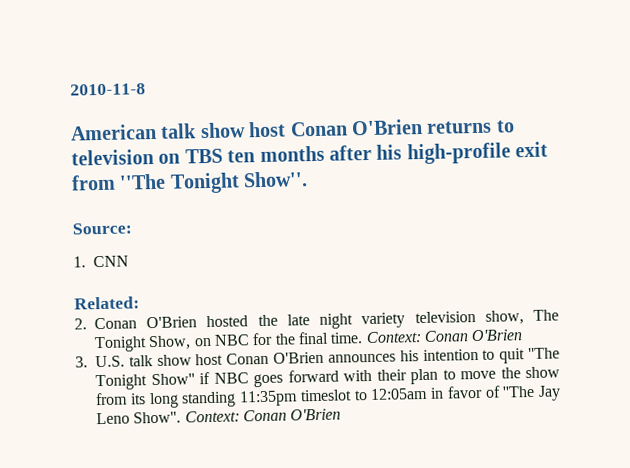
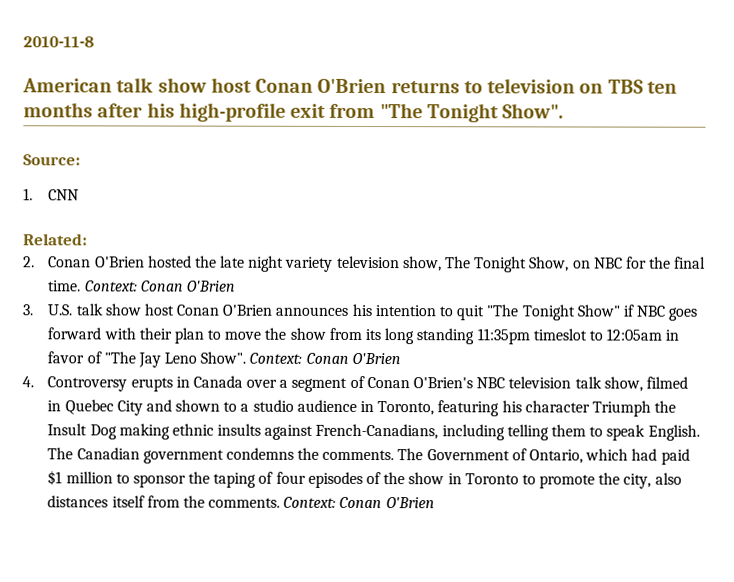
[119,171,309,194] ''The Tonight Show''. -> [379,103,565,123] "The Tonight Show".
[528,347,560,360] [95,373,195,391] ''The Tonight Show'' -> [486,304,620,321] "The Tonight Show"
[502,385,536,398] ''The -> [103,351,136,364] "The
[133,408,342,424] Show''. Context: Conan O'Brien -> [200,351,401,365] [22,375,688,392] [47,399,677,417] [47,423,700,441] [47,447,690,465] [47,470,682,489] [47,495,435,509] Show". Context: Conan O'Brien // 4. Controversy erupts in Canada over a segment of Conan O'Brien's NBC television talk show, filmed in Quebec City and shown to a studio audience in Toronto, featuring his character Triumph the Insult Dog making ethnic insults against French-Canadians, including telling them to speak English. The Canadian government condemns the comments. The Government of Ontario, which had paid $1 million to sponsor the taping of four episodes of the show in Toronto to promote the city, also distances itself from the comments. Context: Conan O'Brien

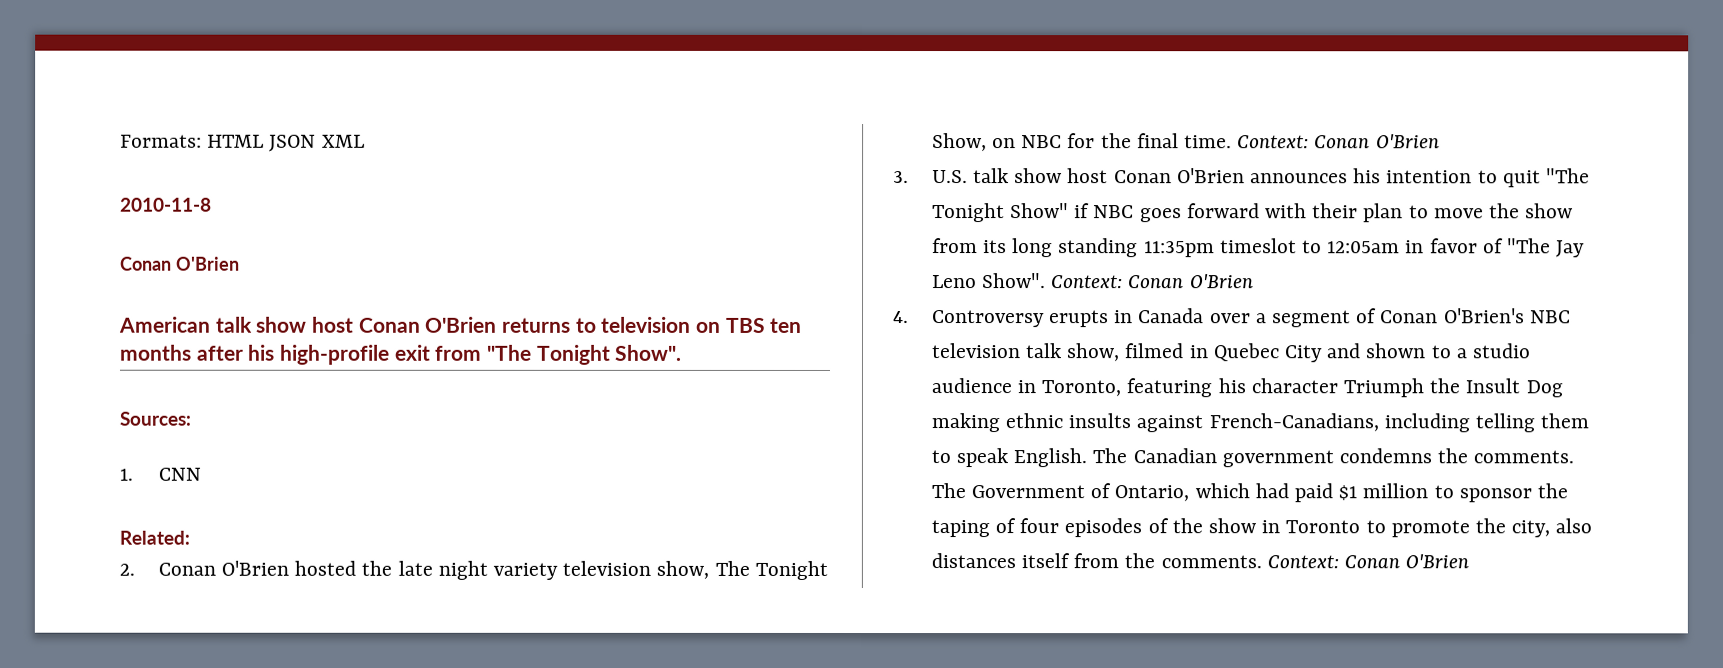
(23, 42) none -> [120,134,365,152] Formats: HTML JSON XML //
(94, 42) none -> [120,256,240,271] // Conan O'Brien
[23,154,81,166] Source: -> [119,411,191,426] Sources:

